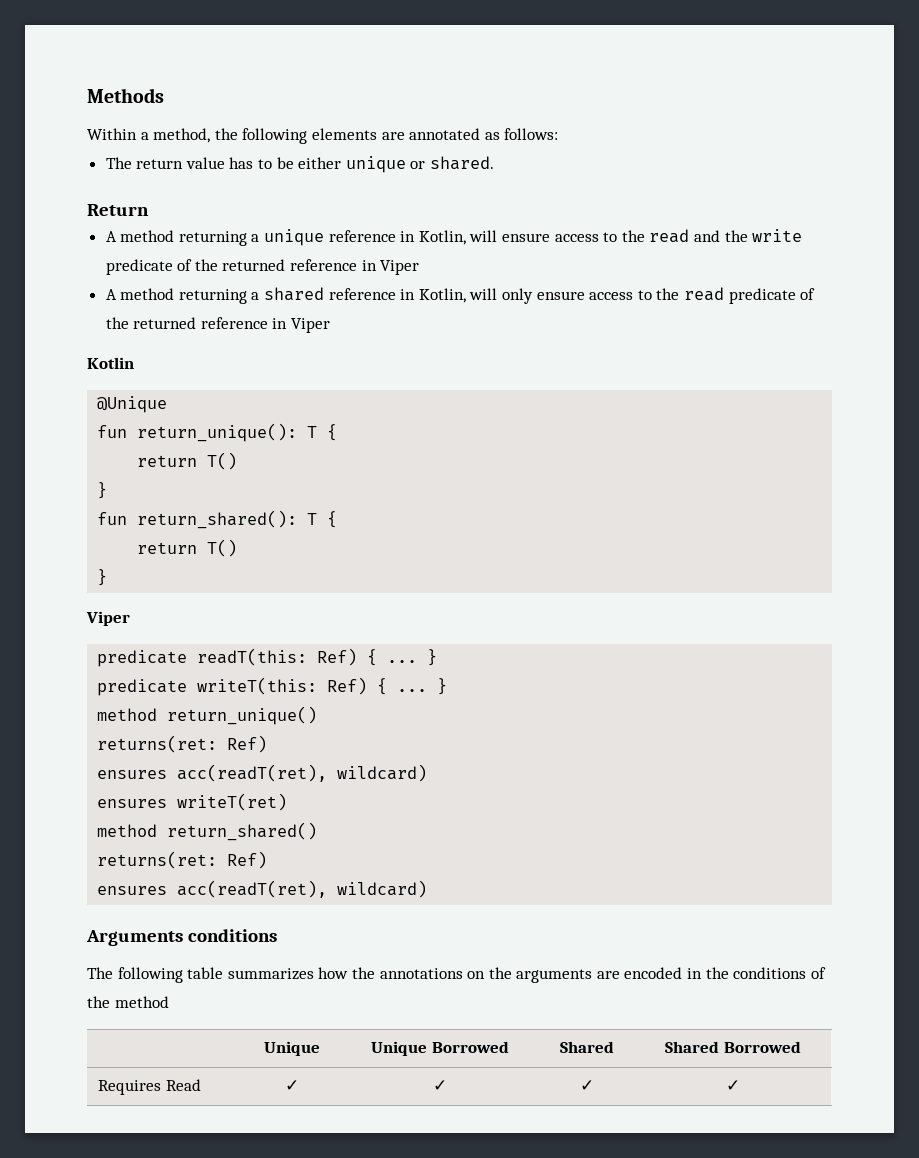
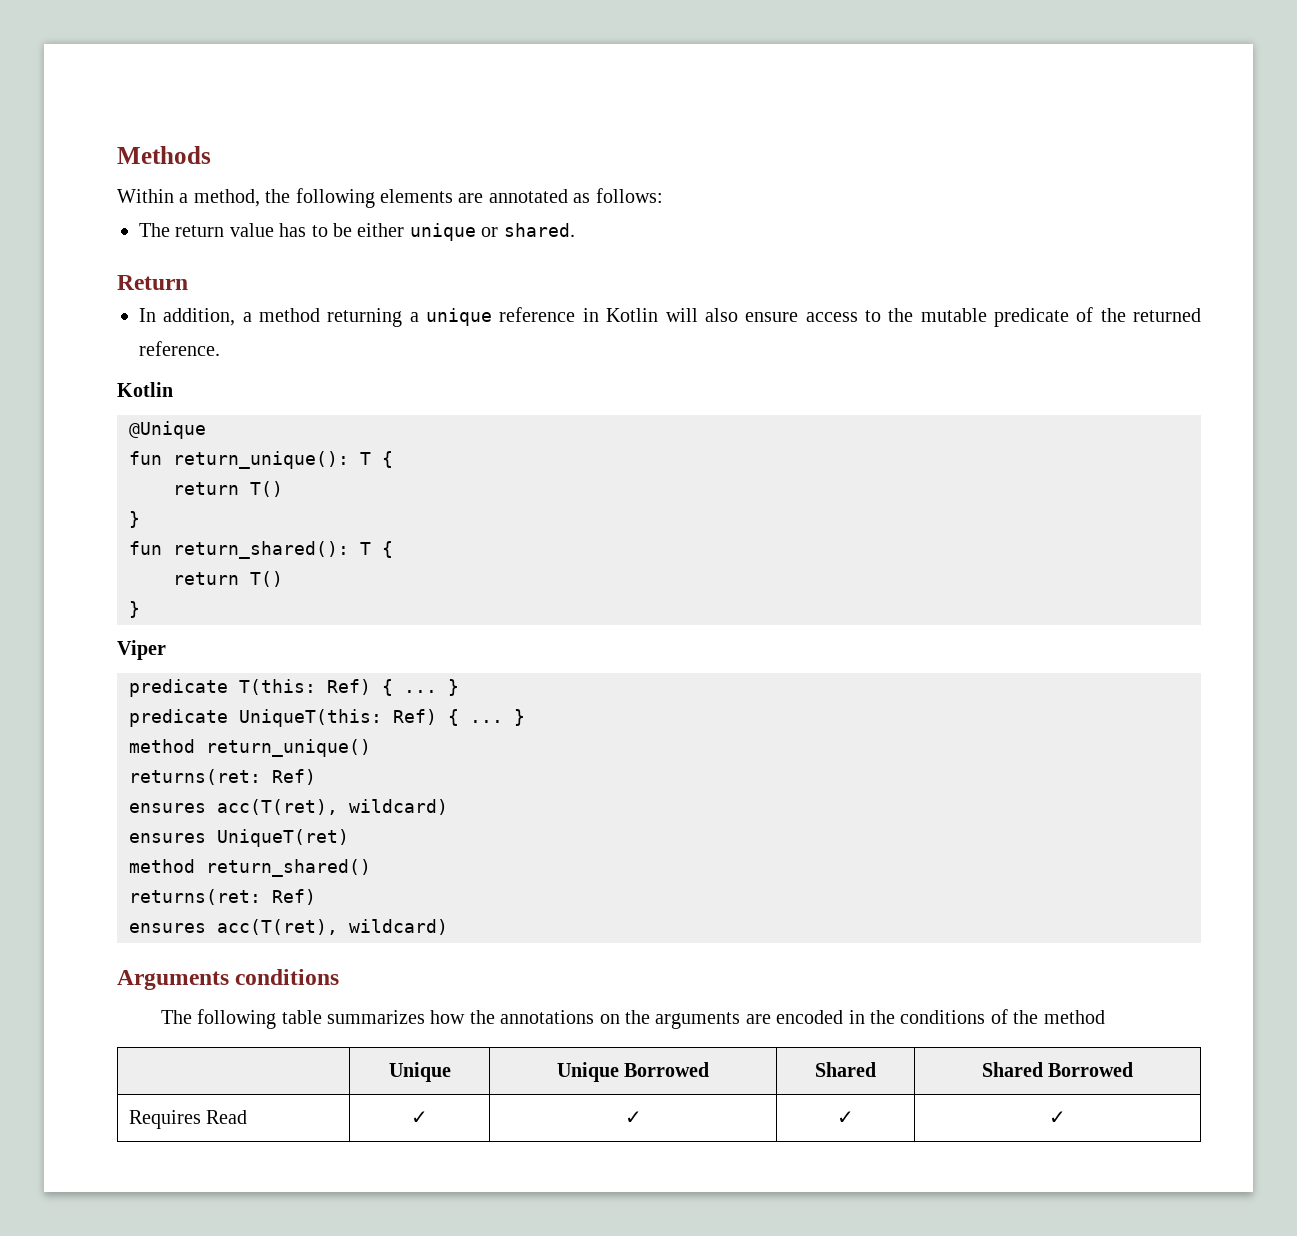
[105,231,117,242] A -> [139,308,252,326] In addition, a
[418,229,803,245] [105,259,420,275] [105,287,816,304] [105,317,331,333] Kotlin, will ensure access to the read and the write predicate of the returned reference in Viper // A method returning a shared reference in Kotlin, will only ensure access to the read predicate of the returned reference in Viper -> [606,307,1202,327] [139,341,220,356] Kotlin will also ensure access to the mutable predicate of the returned reference.
[197,648,308,666] readT(this: -> [239,679,316,695] T(this:
[197,677,318,695] writeT(this: -> [239,709,382,727] UniqueT(this:
[177,764,328,782] acc(readT(ret), -> [217,799,338,815] acc(T(ret),
[177,793,288,811] writeT(ret) -> [217,829,349,847] UniqueT(ret)
[177,880,328,898] acc(readT(ret), -> [217,919,338,935] acc(T(ret),

